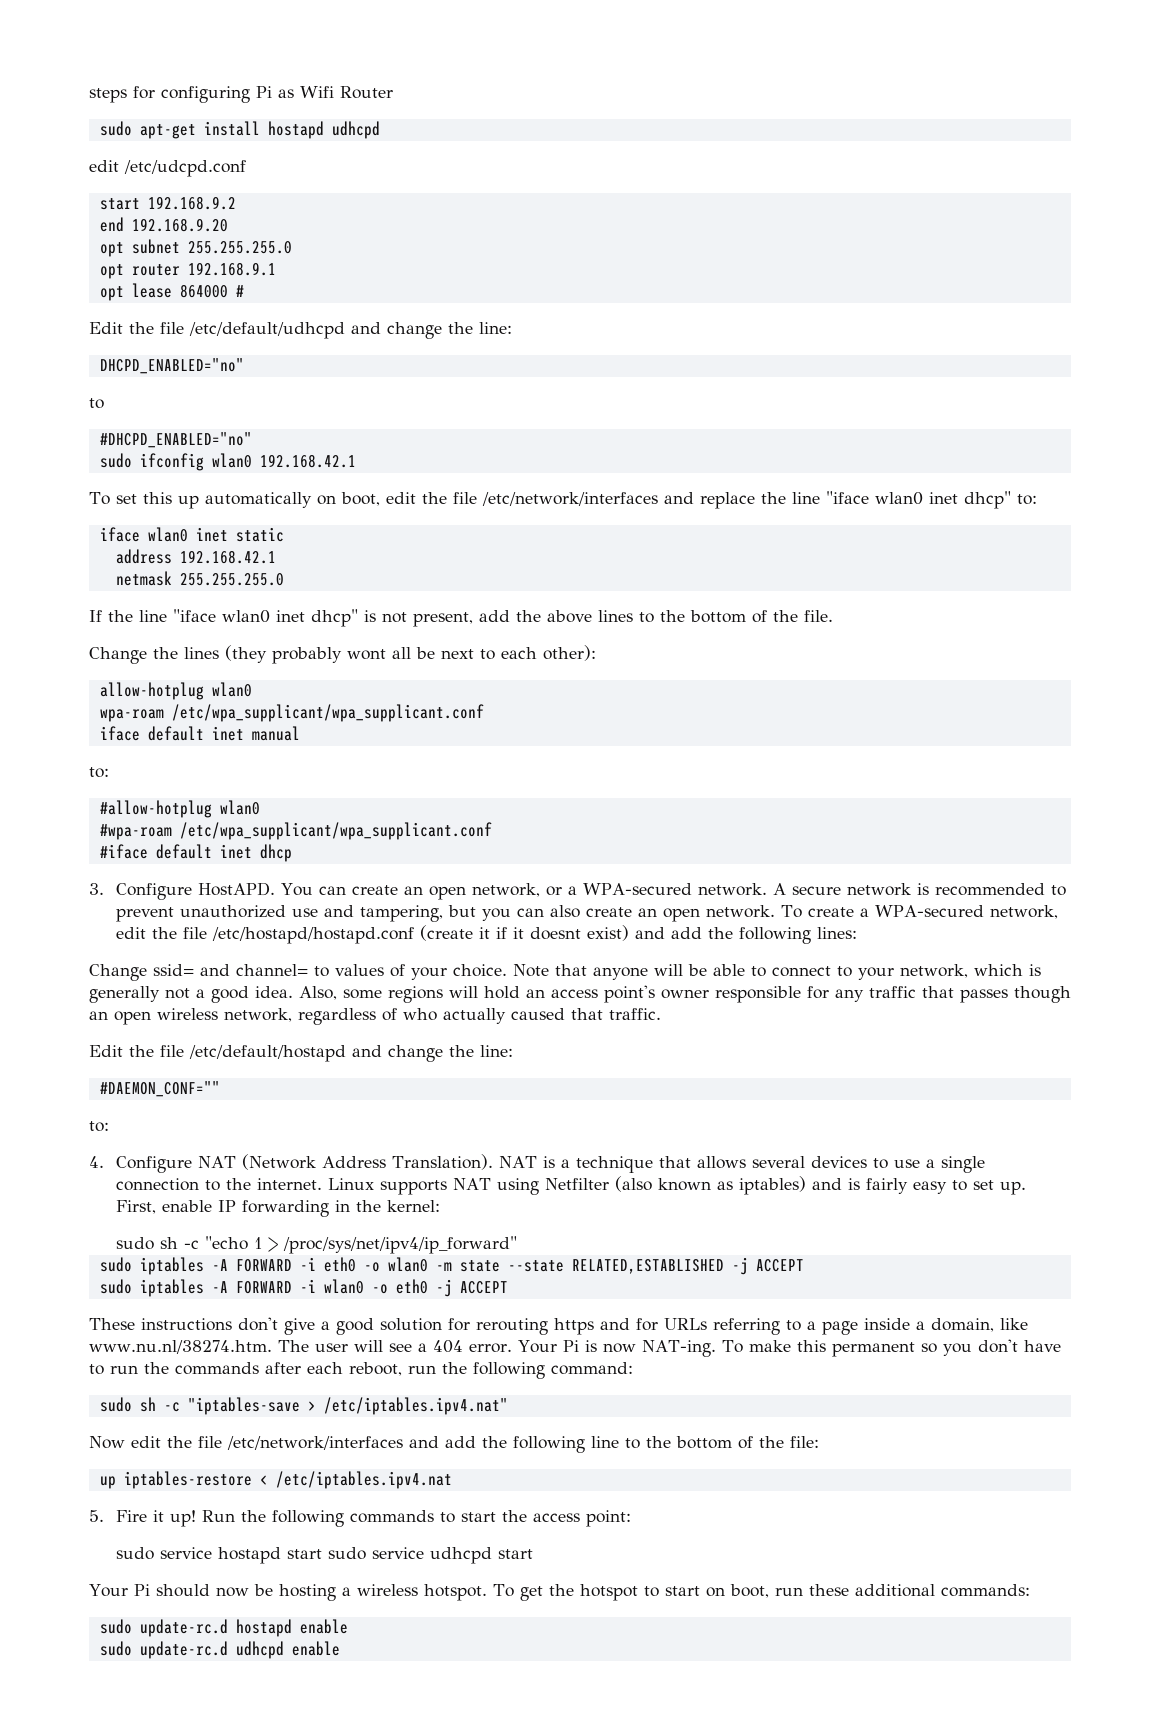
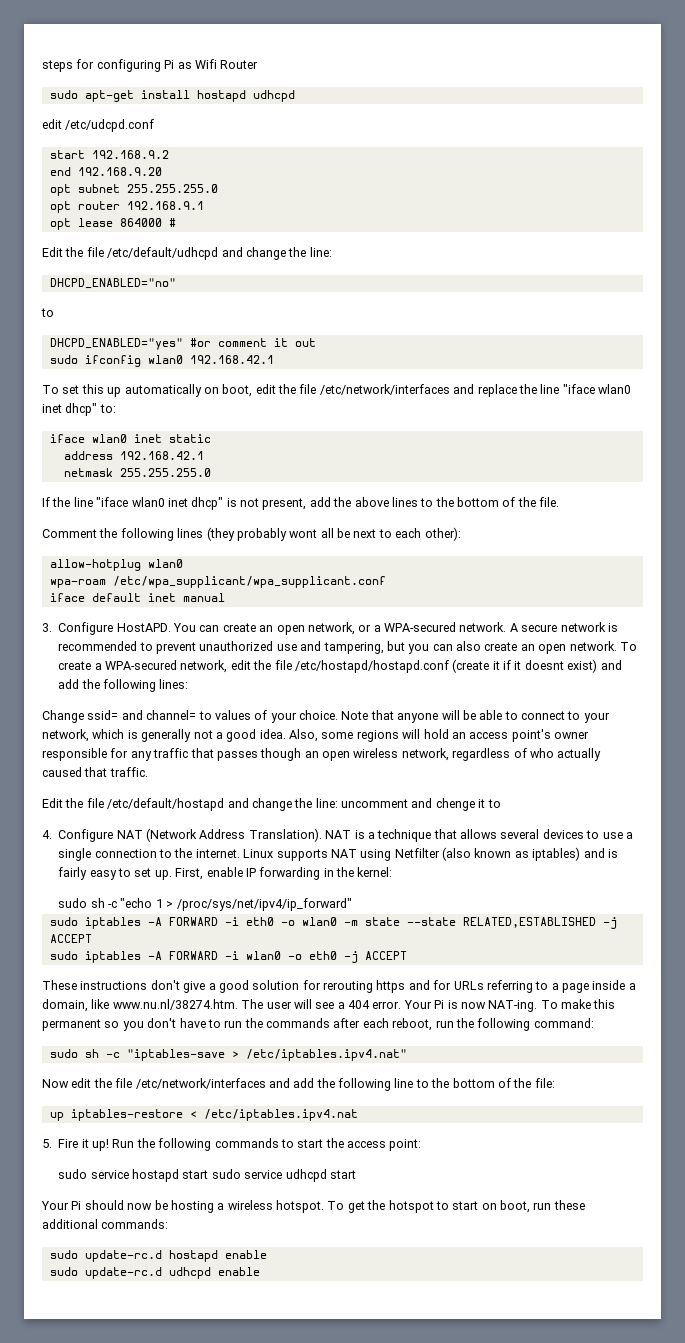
[99,432,252,448] #DHCPD_ENABLED="no" -> [49,338,316,350] DHCPD_ENABLED="yes" #or comment it out
[89,647,178,664] Change the -> [42,528,174,541] Comment the following
[89,767,109,778] [99,800,260,818] [99,822,492,840] [99,844,292,862] // to: // #allow-hotplug wlan0 // #wpa-roam /etc/wpa_supplicant/wpa_supplicant.conf // #iface default inet dhcp -> (225, 597) none
[99,1081,220,1097] [89,1121,109,1132] // #DAEMON_CONF="" // to: -> [341,798,501,811] uncomment and chenge it to

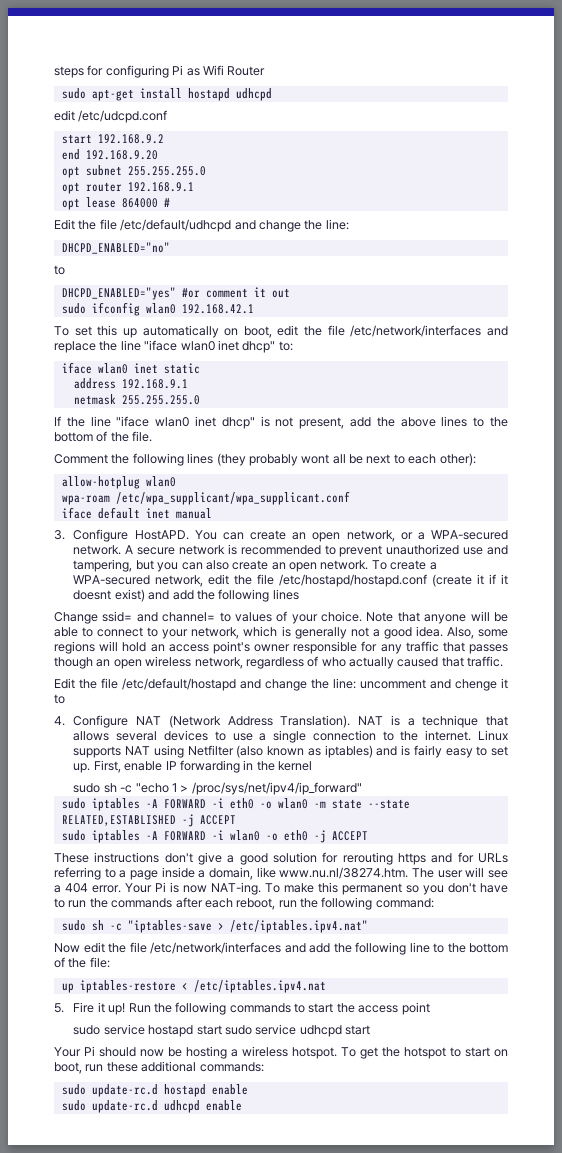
[119,451,204,460] 192.168.42.1 -> [121,379,188,389] 192.168.9.1
[159,679,189,689] lines: -> [272,589,299,600] lines
[357,867,393,877] kernel: -> [278,761,313,771] kernel
[389,1139,422,1151] point: -> [401,1002,430,1015] point

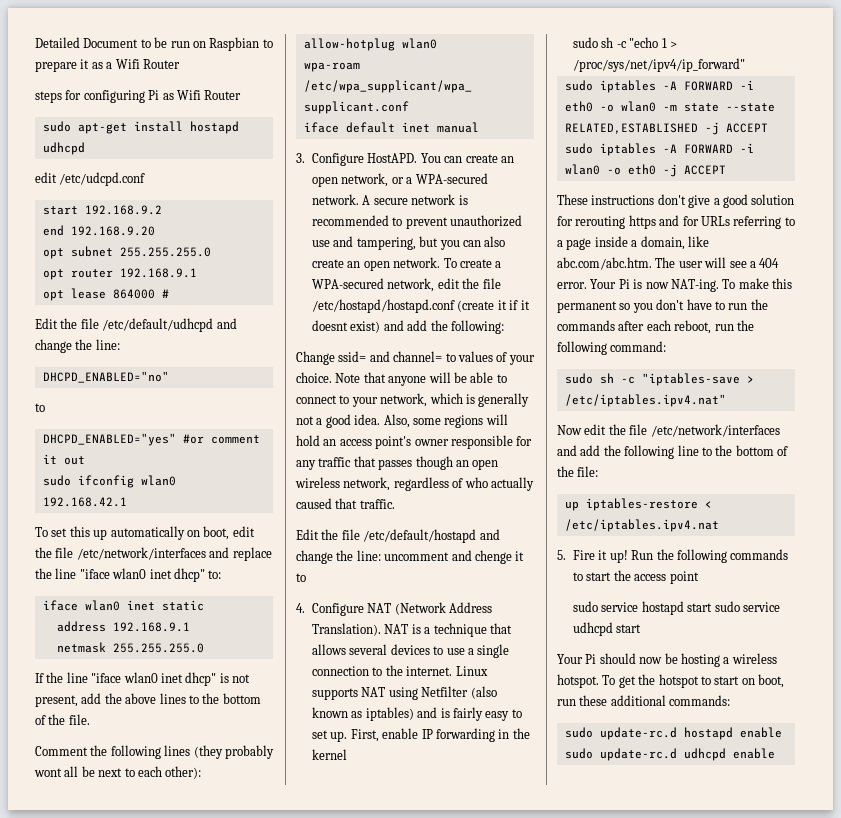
(54, 72) none -> [35,37,273,51] [35,59,180,72] Detailed Document to be run on Raspbian to prepare it as a Wifi Router //
[218,589,299,602] following lines -> [450,320,504,334] following:
[279,867,409,879] www.nu.nl/38274.htm. -> [557,257,652,270] abc.com/abc.htm.

